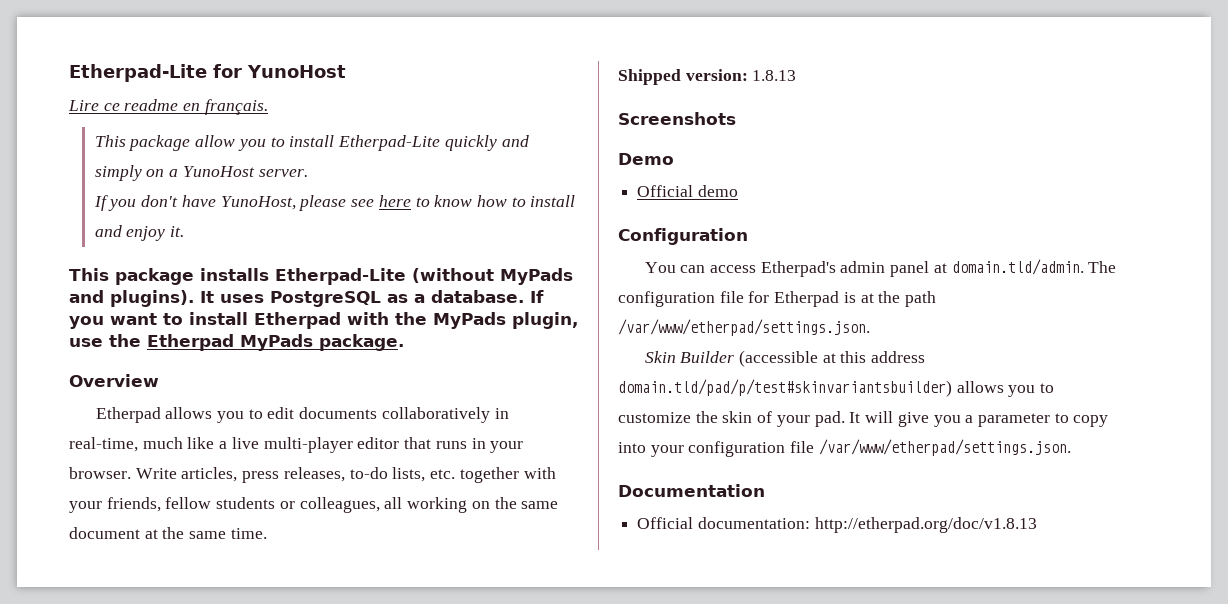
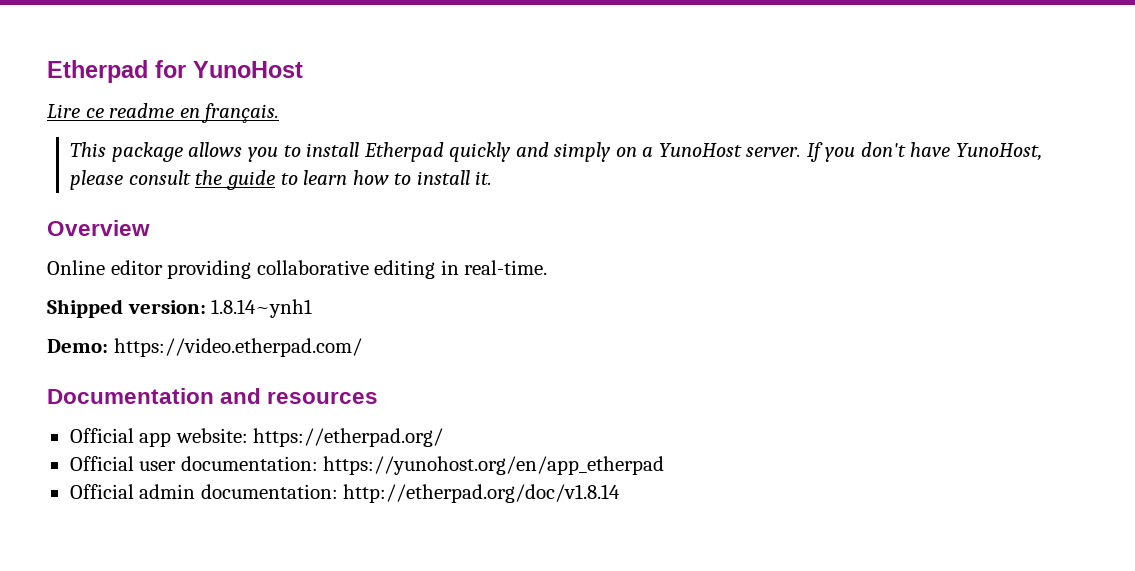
[69,64,207,82] Etherpad-Lite -> [47,60,148,83] Etherpad
[195,135,236,147] allow -> [188,142,243,157] allows
[338,135,441,151] Etherpad-Lite -> [363,142,444,162] Etherpad
(308, 173) // -> (802, 152) none
[351,195,473,207] see here to know -> [128,170,348,190] consult the guide to learn
[94,225,166,241] and enjoy -> (470, 177) none
[69,268,573,285] [69,290,544,307] [69,312,578,329] [69,334,404,351] [69,374,159,387] [95,407,509,423] [69,437,524,453] [69,467,556,483] [69,497,559,513] [69,527,267,539] [618,69,797,85] [618,112,736,125] [618,153,674,165] [637,185,738,197] [618,228,748,245] [644,259,1117,277] [618,291,937,307] [618,319,870,336] [644,350,926,367] [618,379,1055,397] [618,411,1109,427] [618,439,1071,457] [618,484,765,497] [637,517,1037,533] This package installs Etherpad-Lite (without MyPads and plugins). It uses PostgreSQL as a database. If you want to install Etherpad with the MyPads plugin, use the Etherpad MyPads package. // Overview // Etherpad allows you to edit documents collaboratively in real-time, much like a live multi-player editor that runs in your browser. Write articles, press releases, to-do lists, etc. together with your friends, fellow students or colleagues, all working on the same document at the same time. // Shipped version: 1.8.13 // Screenshots // Demo // Official demo // Configuration // You can access Etherpad's admin panel at domain.tld/admin. The configuration file for Etherpad is at the path /var/www/etherpad/settings.json. // Skin Builder (accessible at this address domain.tld/pad/p/test#skinvariantsbuilder) allows you to customize the skin of your pad. It will give you a parameter to copy into your configuration file /var/www/etherpad/settings.json. // Documentation // Official documentation: http://etherpad.org/doc/v1.8.13 -> [47,220,150,236] [47,260,548,279] [47,299,313,318] [47,338,362,357] [47,388,379,404] [69,428,444,447] [69,456,665,475] [69,484,621,503] Overview // Online editor providing collaborative editing in real-time. // Shipped version: 1.8.14~ynh1 // Demo: https://video.etherpad.com/ // Documentation and resources // Official app website: https://etherpad.org/ // Official user documentation: https://yunohost.org/en/app_etherpad // Official admin documentation: http://etherpad.org/doc/v1.8.14

